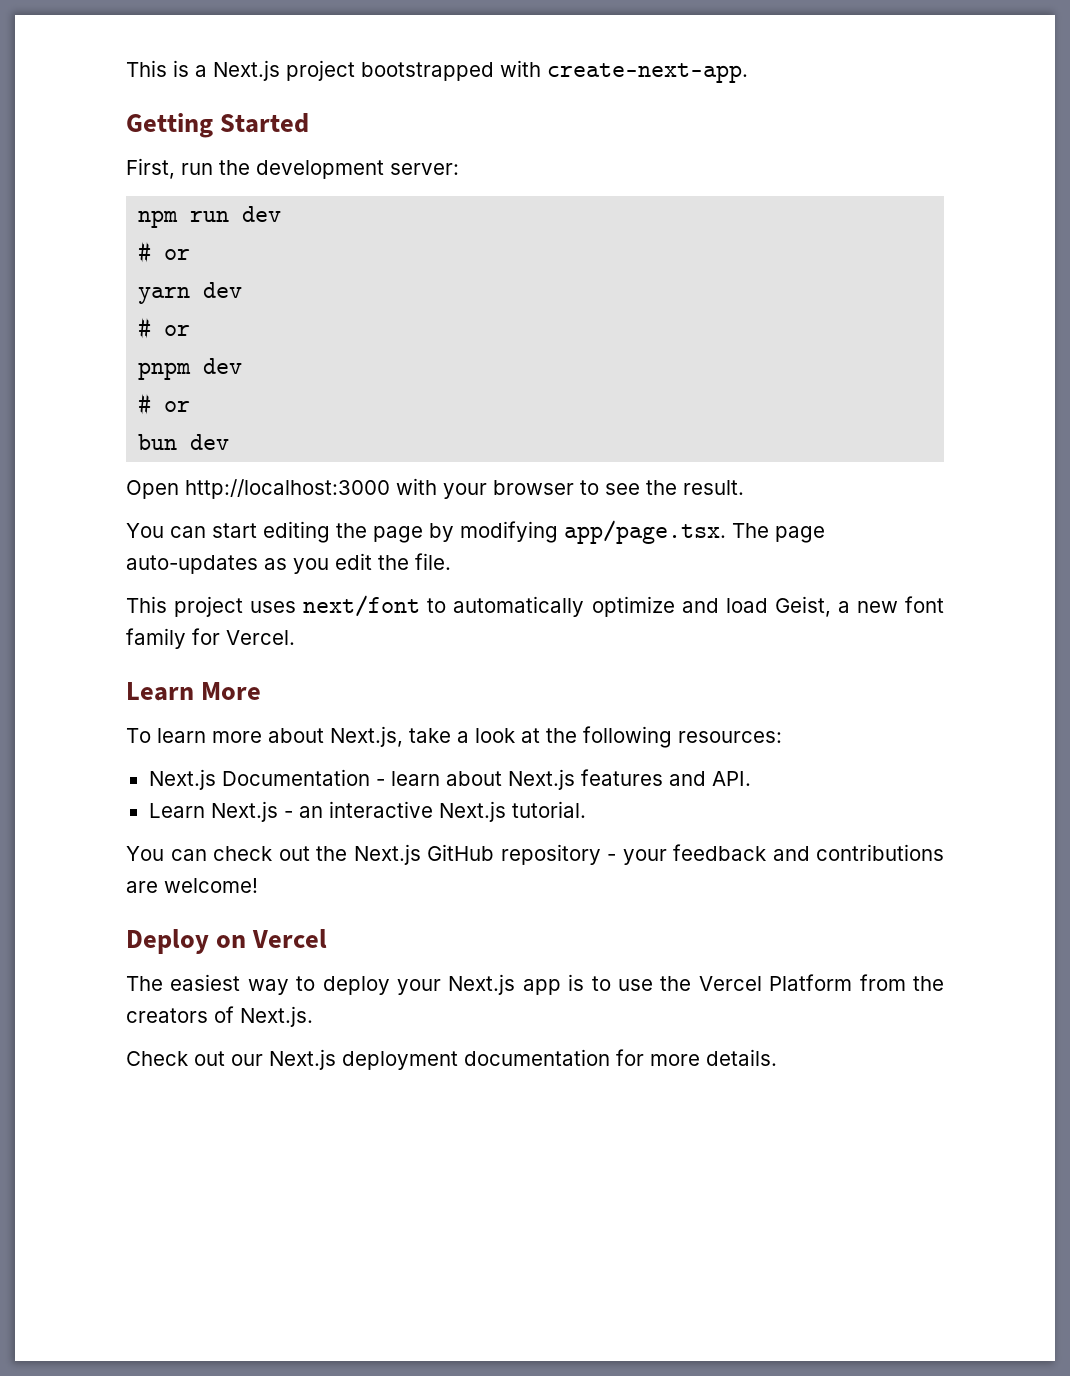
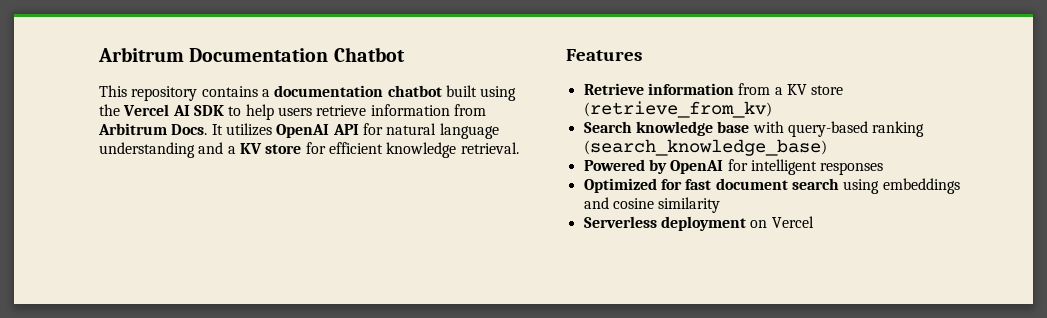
[126,60,748,83] [126,113,310,138] [126,158,459,179] [138,206,282,228] [138,241,191,263] [138,282,243,304] [138,317,191,339] [138,358,243,380] [138,393,191,415] [138,434,230,450] [126,478,744,499] [126,520,825,544] [126,553,451,574] [126,595,945,617] [126,628,295,649] [126,682,262,701] [126,726,782,748] [148,769,751,790] [148,801,586,822] [126,844,944,865] [126,878,258,893] [126,929,328,954] [126,974,944,995] [126,1006,313,1027] [126,1049,777,1070] This is a Next.js project bootstrapped with create-next-app. // Getting Started // First, run the development server: // npm run dev // # or // yarn dev // # or // pnpm dev // # or // bun dev // Open http://localhost:3000 with your browser to see the result. // You can start editing the page by modifying app/page.tsx. The page auto-updates as you edit the file. // This project uses next/font to automatically optimize and load Geist, a new font family for Vercel. // Learn More // To learn more about Next.js, take a look at the following resources: // Next.js Documentation - learn about Next.js features and API. // Learn Next.js - an interactive Next.js tutorial. // You can check out the Next.js GitHub repository - your feedback and contributions are welcome! // Deploy on Vercel // The easiest way to deploy your Next.js app is to use the Vercel Platform from the creators of Next.js. // Check out our Next.js deployment documentation for more details. -> [98,47,405,62] [99,85,517,101] [99,104,486,120] [98,123,499,139] [99,142,519,158] [566,49,642,61] [583,83,844,95] [583,101,772,118] [583,121,925,137] [583,139,827,156] [583,159,884,175] [583,178,960,194] [583,197,721,213] [583,216,814,231] Arbitrum Documentation Chatbot // This repository contains a documentation chatbot built using the Vercel AI SDK to help users retrieve information from Arbitrum Docs. It utilizes OpenAI API for natural language understanding and a KV store for efficient knowledge retrieval. // Features // Retrieve information from a KV store (retrieve_from_kv) // Search knowledge base with query-based ranking (search_knowledge_base) // Powered by OpenAI for intelligent responses // Optimized for fast document search using embeddings and cosine similarity // Serverless deployment on Vercel

